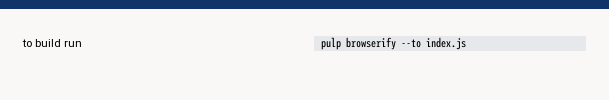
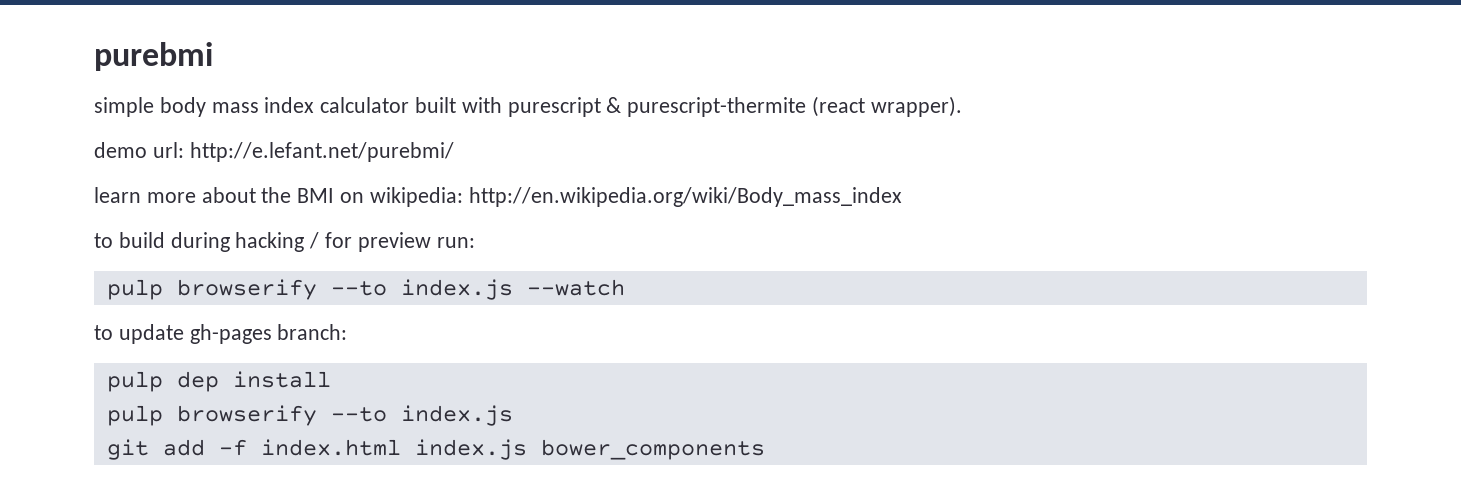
[22,39,83,47] [320,37,466,50] to build run // pulp browserify --to index.js -> [94,42,213,71] [94,96,962,117] [94,142,454,162] [94,187,902,207] [94,232,475,252] [106,279,625,300] [94,324,348,344] [106,371,331,392] [106,405,513,426] [106,439,765,460] purebmi // simple body mass index calculator built with purescript & purescript-thermite (react wrapper). // demo url: http://e.lefant.net/purebmi/ // learn more about the BMI on wikipedia: http://en.wikipedia.org/wiki/Body_mass_index // to build during hacking / for preview run: // pulp browserify --to index.js --watch // to update gh-pages branch: // pulp dep install // pulp browserify --to index.js // git add -f index.html index.js bower_components

